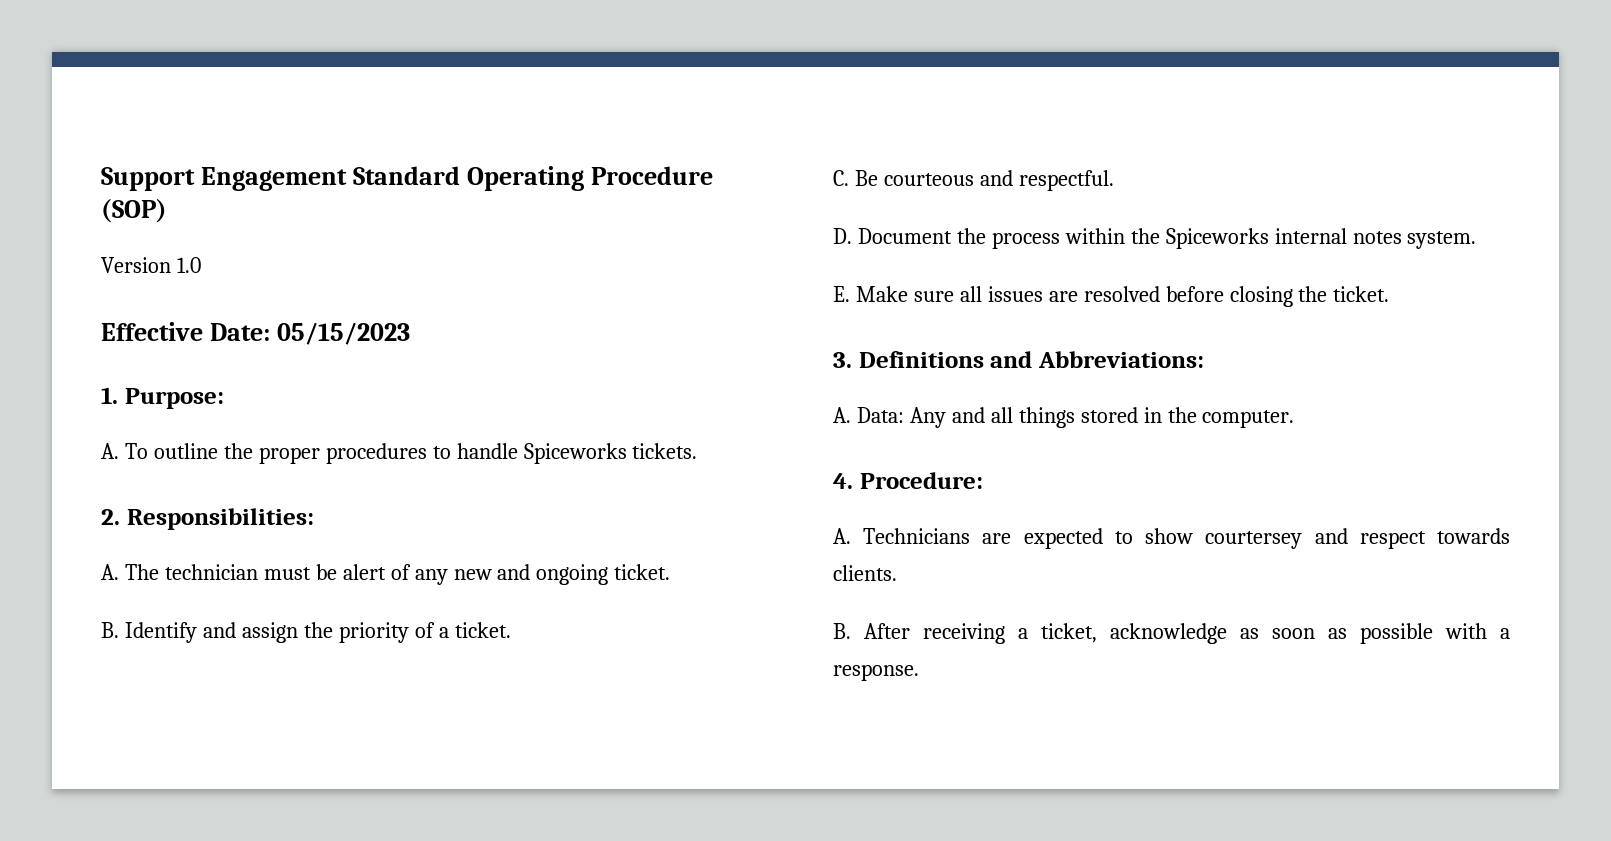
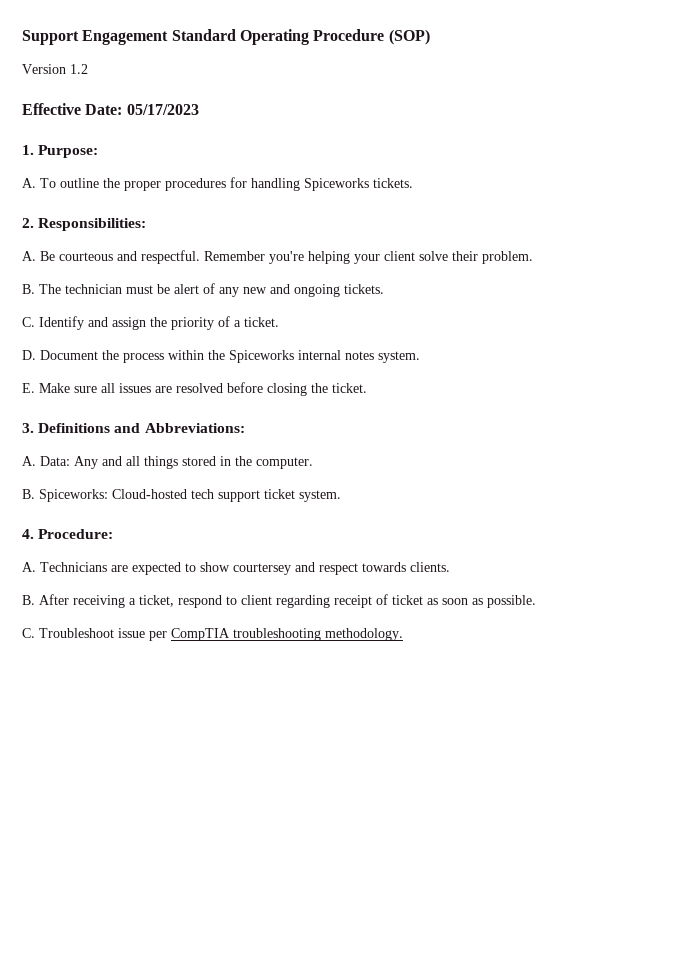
[176,257,201,273] 1.0 -> [70,64,88,74] 1.2
[276,322,410,345] 05/15/2023 -> [126,104,199,115] 05/17/2023
[432,443,518,459] to handle -> [230,177,300,191] for handling
(119, 572) none -> [40,250,533,264] [22,284,35,294] Be courteous and respectful. Remember you're helping your client solve their problem. // B.
[614,564,671,580] [101,622,119,638] ticket. // B. -> [344,284,384,294] [22,317,35,327] tickets. // C.
[833,170,1114,191] // C. Be courteous and respectful. -> (279, 322) none
(1295, 419) none -> [22,489,341,502] // B. Spiceworks: Cloud-hosted tech support ticket system.
[1110,623,1510,644] [833,664,919,681] acknowledge as soon as possible with a response. -> [178,594,536,608] [22,628,403,641] respond to client regarding receipt of ticket as soon as possible. // C. Troubleshoot issue per CompTIA troubleshooting methodology.

